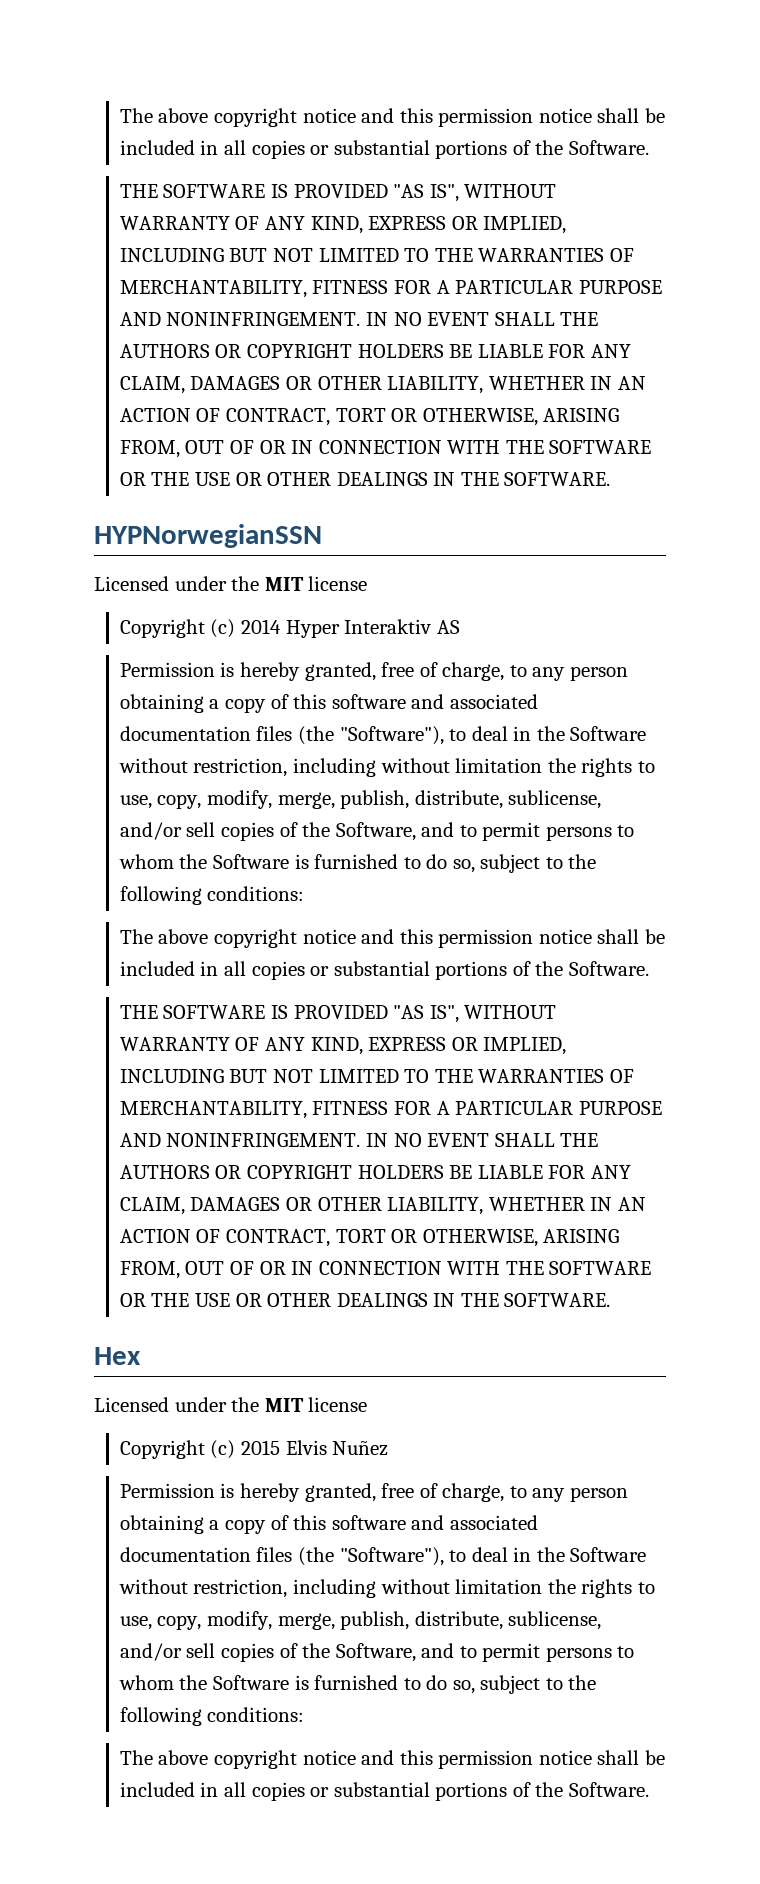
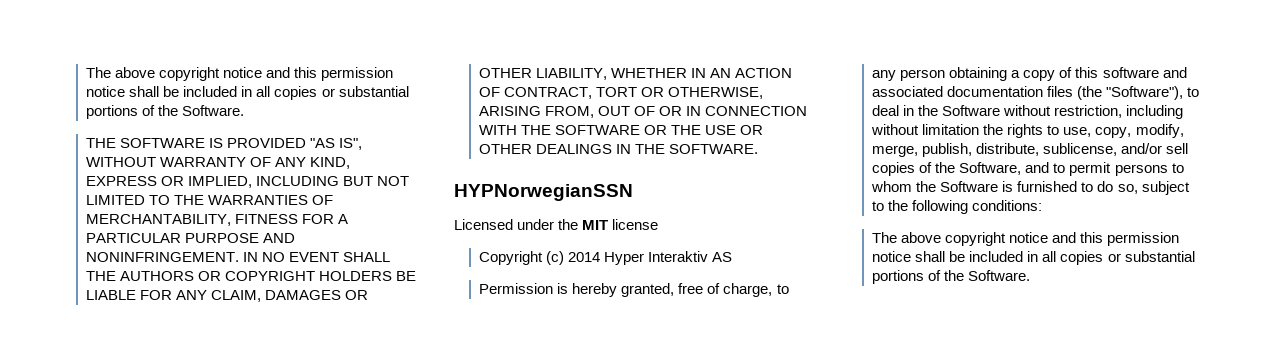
[119,1005,557,1023] [119,1037,567,1055] [119,1069,634,1083] [119,1101,662,1119] [119,1133,599,1147] [119,1165,631,1179] [119,1197,646,1215] [119,1229,620,1247] [119,1261,652,1279] [119,1293,611,1307] [94,1347,141,1365] [94,1397,368,1412] [119,1440,389,1459] [119,1483,628,1502] [119,1515,538,1534] [119,1547,647,1566] [118,1579,655,1598] [119,1611,602,1630] [119,1643,635,1662] [118,1675,597,1694] [119,1707,305,1726] [119,1750,665,1769] [119,1782,649,1801] // THE SOFTWARE IS PROVIDED "AS IS", WITHOUT WARRANTY OF ANY KIND, EXPRESS OR IMPLIED, INCLUDING BUT NOT LIMITED TO THE WARRANTIES OF MERCHANTABILITY, FITNESS FOR A PARTICULAR PURPOSE AND NONINFRINGEMENT. IN NO EVENT SHALL THE AUTHORS OR COPYRIGHT HOLDERS BE LIABLE FOR ANY CLAIM, DAMAGES OR OTHER LIABILITY, WHETHER IN AN ACTION OF CONTRACT, TORT OR OTHERWISE, ARISING FROM, OUT OF OR IN CONNECTION WITH THE SOFTWARE OR THE USE OR OTHER DEALINGS IN THE SOFTWARE. // Hex // Licensed under the MIT license // Copyright (c) 2015 Elvis Nuñez // Permission is hereby granted, free of charge, to any person obtaining a copy of this software and associated documentation files (the "Software"), to deal in the Software without restriction, including without limitation the rights to use, copy, modify, merge, publish, distribute, sublicense, and/or sell copies of the Software, and to permit persons to whom the Software is furnished to do so, subject to the following conditions: // The above copyright notice and this permission notice shall be included in all copies or substantial portions of the Software. -> (1031, 275) none

